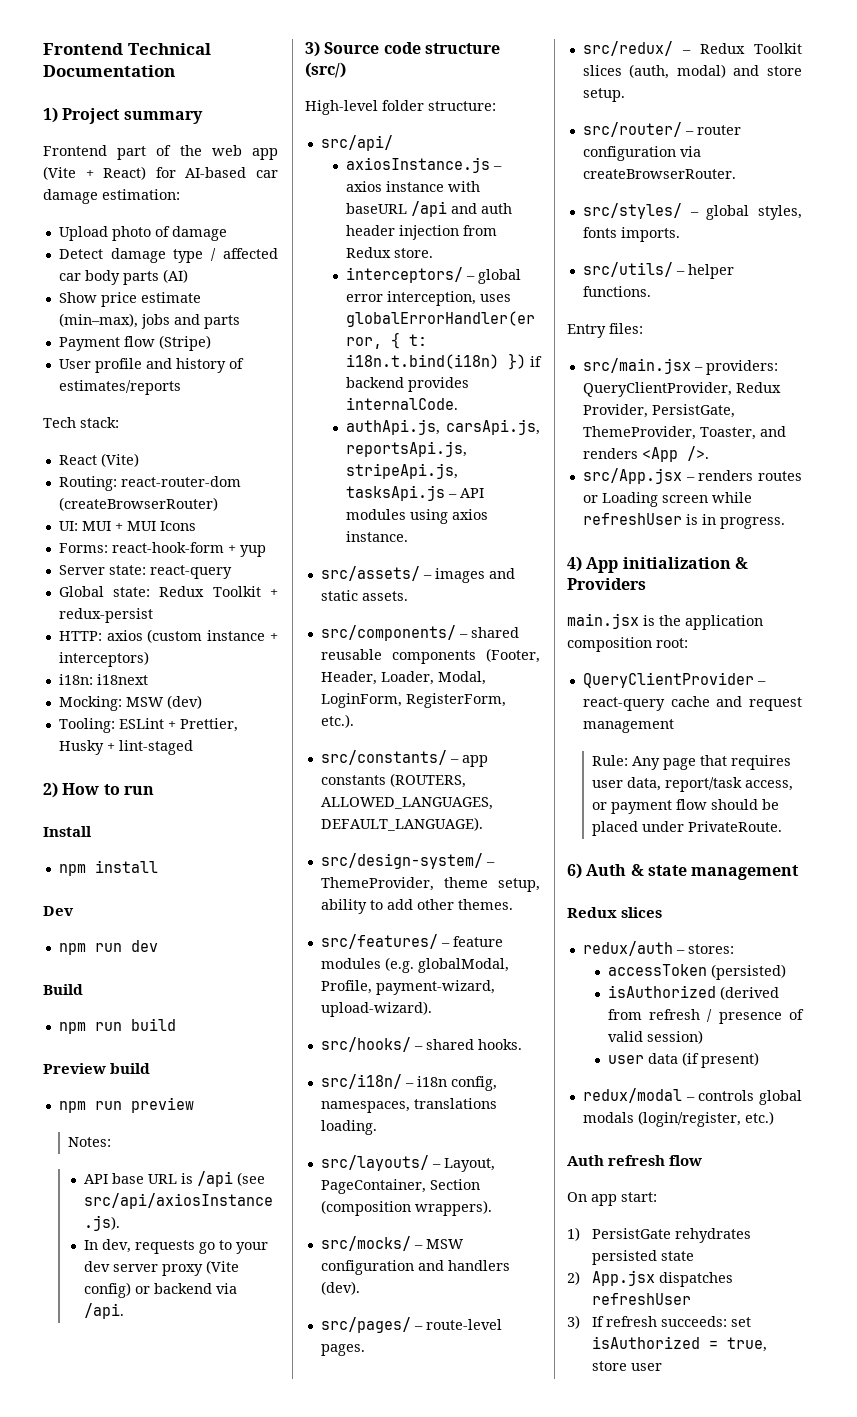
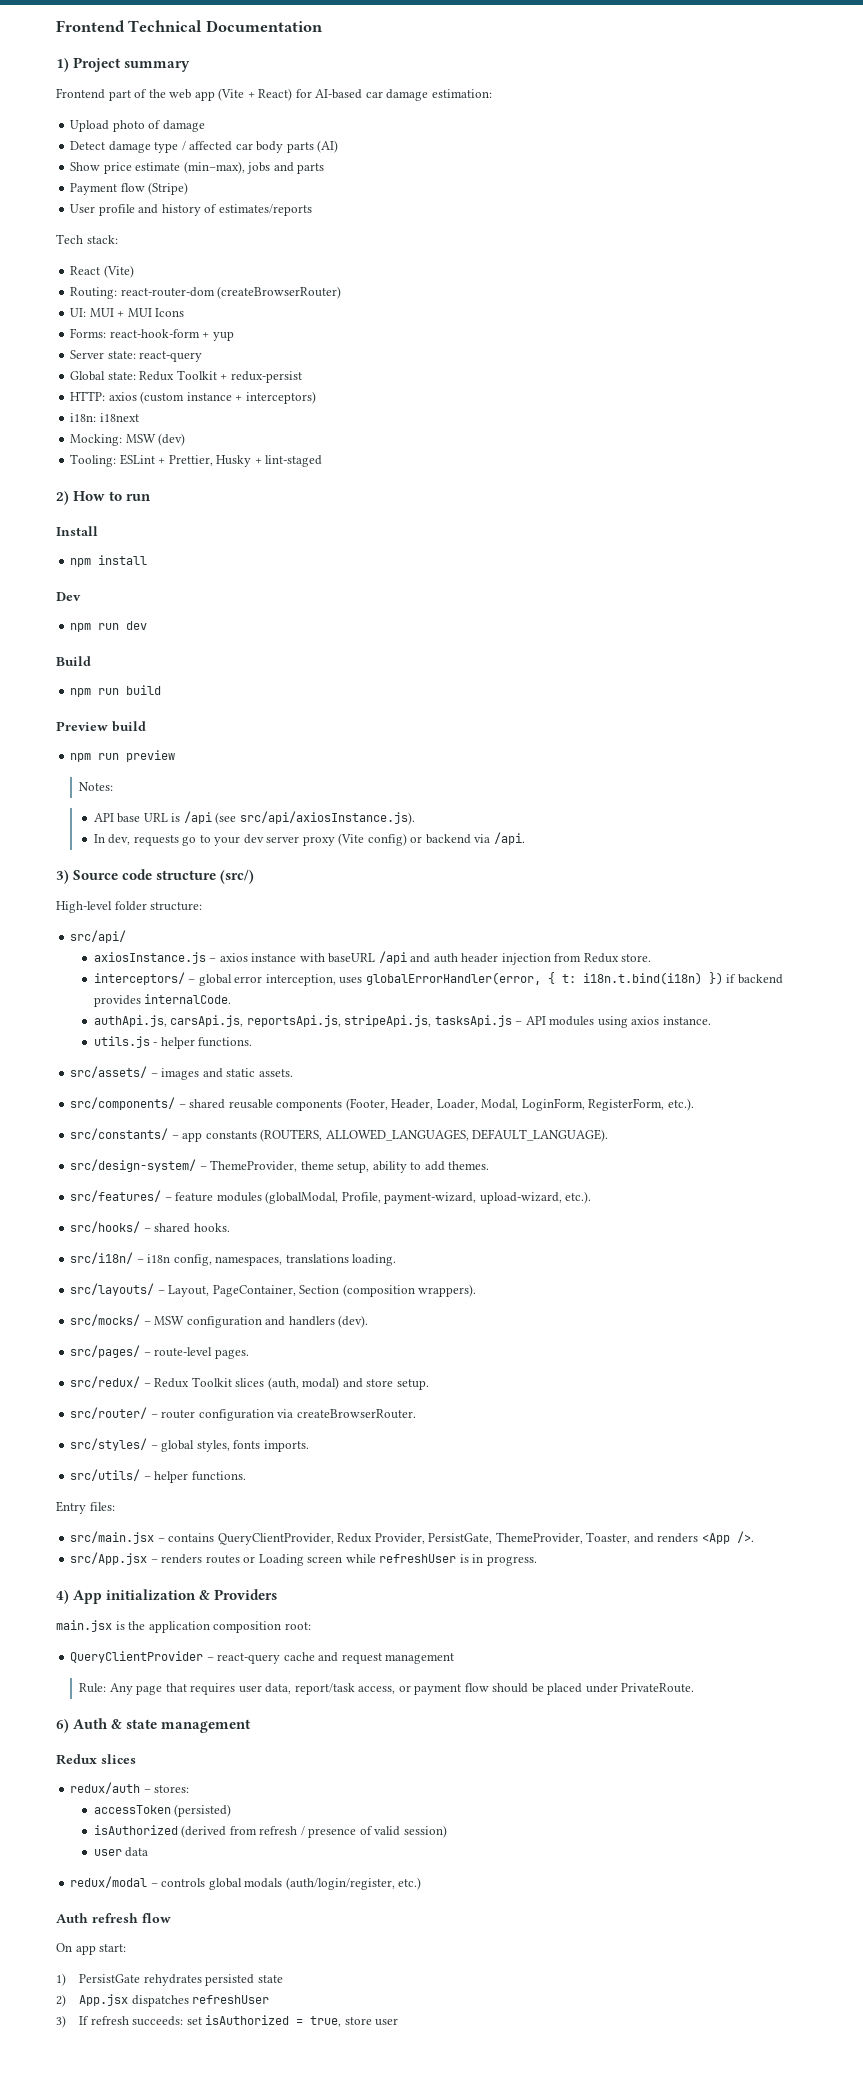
(408, 536) none -> [93,1036,253,1049] // utils.js - helper functions.
[416,899,454,910] other -> (445, 1166) none
[384,957,509,973] [320,980,495,995] [320,1001,432,1017] (e.g. globalModal, Profile, payment-wizard, upload-wizard). -> [265,1191,592,1204] (globalModal, Profile, payment-wizard, upload-wizard, etc.).
[705,360,778,375] providers: -> [168,1533,215,1542] contains
[681,1052,759,1068] (if present) -> (149, 1852) none
[637,1111,741,1127] (login/register, -> [285,1877,395,1890] (auth/login/register,

